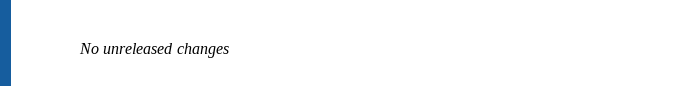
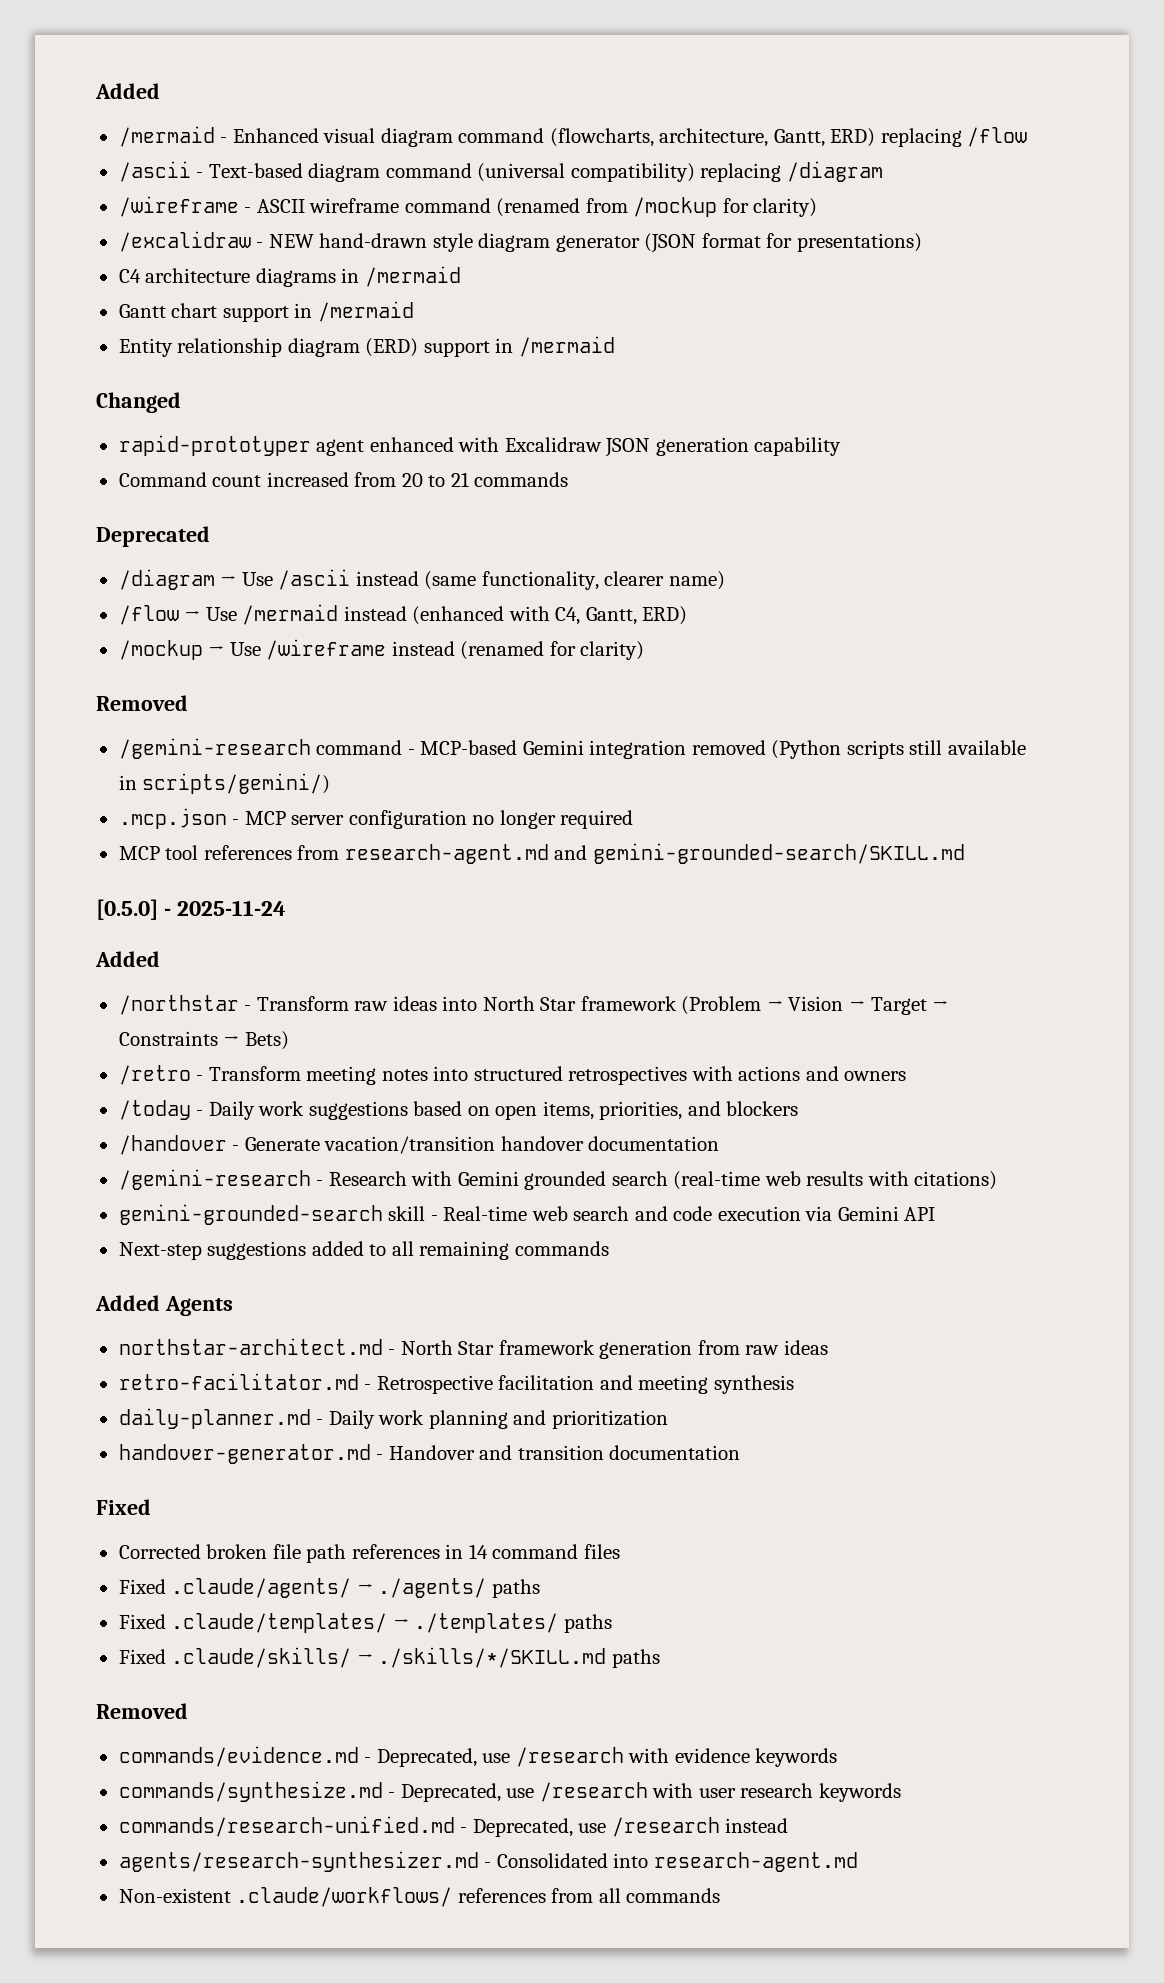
[79,43,229,58] No unreleased changes -> [95,83,160,99] [118,126,1028,147] [118,161,883,182] [118,196,818,217] [118,231,922,253] [118,266,461,287] [118,301,414,322] [118,336,615,357] [96,392,181,413] [118,435,842,457] [118,472,569,487] [96,526,210,547] [118,569,725,590] [118,604,688,625] [118,639,645,660] [96,695,188,711] [118,738,1026,759] [118,773,331,794] [118,808,634,829] [118,843,965,864] [96,899,287,920] [95,951,160,967] [118,995,949,1015] [118,1031,289,1050] [118,1065,907,1085] [118,1100,799,1120] [118,1135,720,1155] [118,1169,998,1190] [118,1204,936,1225] [118,1241,609,1260] [95,1295,233,1316] [118,1338,828,1359] [118,1373,794,1394] [118,1408,668,1429] [118,1444,741,1464] [96,1499,151,1515] [118,1544,620,1563] [118,1578,540,1598] [118,1613,612,1633] [118,1647,660,1668] [96,1703,188,1719] [118,1746,838,1767] [118,1781,901,1802] [118,1816,789,1837] [118,1851,858,1872] [118,1887,721,1907] Added // /mermaid - Enhanced visual diagram command (flowcharts, architecture, Gantt, ERD) replacing /flow // /ascii - Text-based diagram command (universal compatibility) replacing /diagram // /wireframe - ASCII wireframe command (renamed from /mockup for clarity) // /excalidraw - NEW hand-drawn style diagram generator (JSON format for presentations) // C4 architecture diagrams in /mermaid // Gantt chart support in /mermaid // Entity relationship diagram (ERD) support in /mermaid // Changed // rapid-prototyper agent enhanced with Excalidraw JSON generation capability // Command count increased from 20 to 21 commands // Deprecated // /diagram → Use /ascii instead (same functionality, clearer name) // /flow → Use /mermaid instead (enhanced with C4, Gantt, ERD) // /mockup → Use /wireframe instead (renamed for clarity) // Removed // /gemini-research command - MCP-based Gemini integration removed (Python scripts still available in scripts/gemini/) // .mcp.json - MCP server configuration no longer required // MCP tool references from research-agent.md and gemini-grounded-search/SKILL.md // [0.5.0] - 2025-11-24 // Added // /northstar - Transform raw ideas into North Star framework (Problem → Vision → Target → Constraints → Bets) // /retro - Transform meeting notes into structured retrospectives with actions and owners // /today - Daily work suggestions based on open items, priorities, and blockers // /handover - Generate vacation/transition handover documentation // /gemini-research - Research with Gemini grounded search (real-time web results with citations) // gemini-grounded-search skill - Real-time web search and code execution via Gemini API // Next-step suggestions added to all remaining commands // Added Agents // northstar-architect.md - North Star framework generation from raw ideas // retro-facilitator.md - Retrospective facilitation and meeting synthesis // daily-planner.md - Daily work planning and prioritization // handover-generator.md - Handover and transition documentation // Fixed // Corrected broken file path references in 14 command files // Fixed .claude/agents/ → ./agents/ paths // Fixed .claude/templates/ → ./templates/ paths // Fixed .claude/skills/ → ./skills/*/SKILL.md paths // Removed // commands/evidence.md - Deprecated, use /research with evidence keywords // commands/synthesize.md - Deprecated, use /research with user research keywords // commands/research-unified.md - Deprecated, use /research instead // agents/research-synthesizer.md - Consolidated into research-agent.md // Non-existent .claude/workflows/ references from all commands

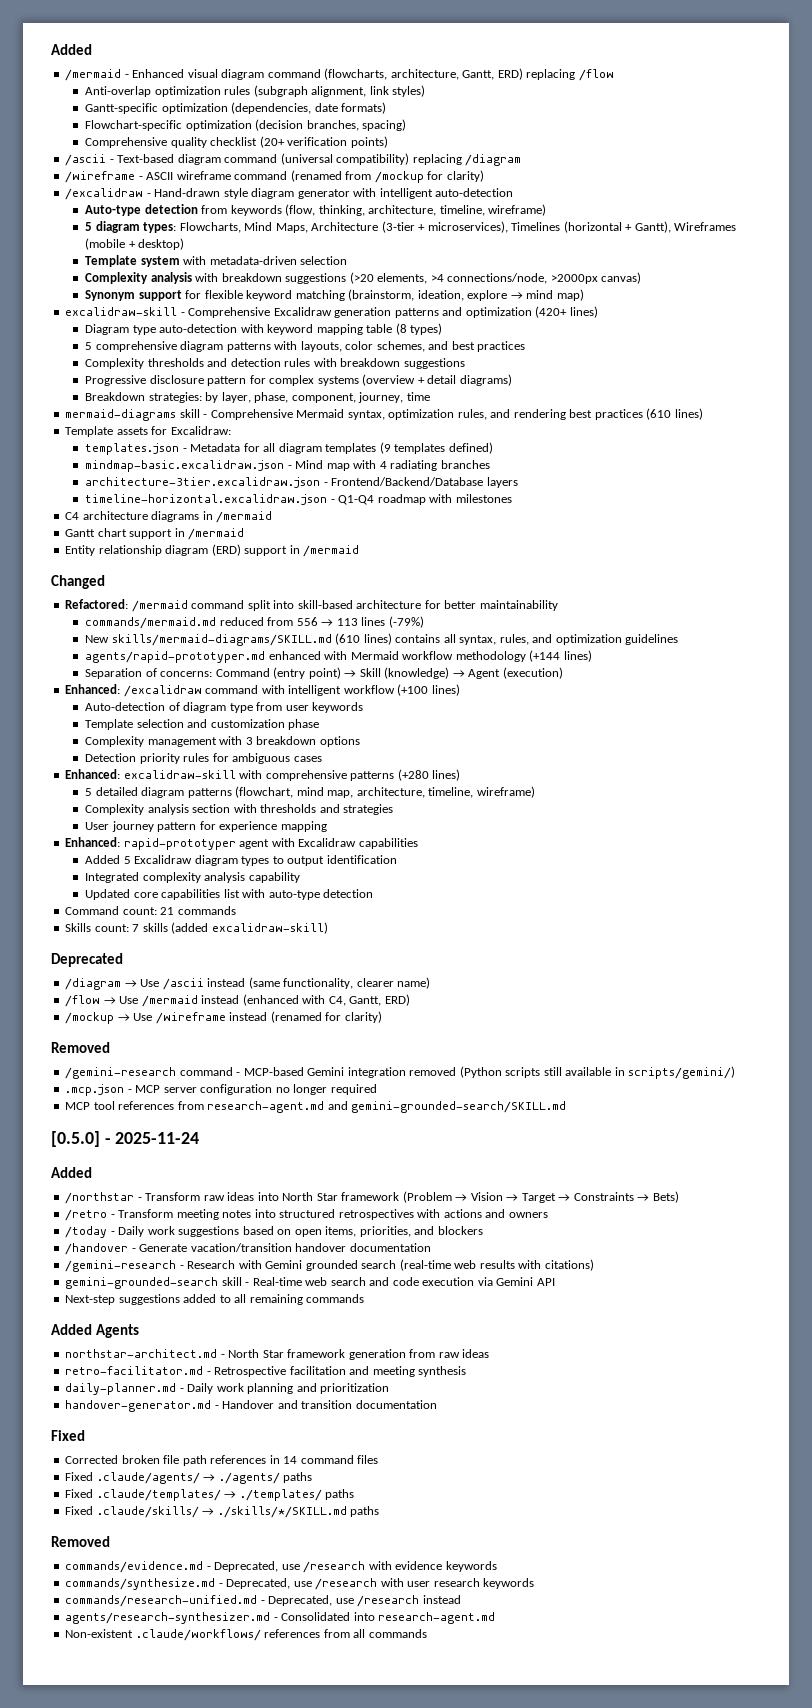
(1028, 137) none -> [85,85,426,97] [85,102,387,114] [85,119,407,131] [85,136,388,148] // Anti-overlap optimization rules (subgraph alignment, link styles) // Gantt-specific optimization (dependencies, date formats) // Flowchart-specific optimization (decision branches, spacing) // Comprehensive quality checklist (20+ verification points)
[268,233,428,248] NEW hand-drawn -> [154,188,221,197] Hand-drawn
[644,233,922,253] (JSON format for presentations) -> [353,188,514,199] [85,204,547,216] [85,221,737,233] [85,238,185,250] [85,255,348,267] [85,272,642,284] [85,289,584,301] [65,306,598,318] [85,323,443,335] [85,341,526,352] [85,358,465,369] [85,374,512,386] [85,392,430,403] [65,408,703,421] [65,426,231,437] [85,442,493,455] [85,460,490,472] [85,477,518,488] [85,494,512,505] with intelligent auto-detection // Auto-type detection from keywords (flow, thinking, architecture, timeline, wireframe) // 5 diagram types: Flowcharts, Mind Maps, Architecture (3-tier + microservices), Timelines (horizontal + Gantt), Wireframes (mobile + desktop) // Template system with metadata-driven selection // Complexity analysis with breakdown suggestions (>20 elements, >4 connections/node, >2000px canvas) // Synonym support for flexible keyword matching (brainstorm, ideation, explore → mind map) // excalidraw-skill - Comprehensive Excalidraw generation patterns and optimization (420+ lines) // Diagram type auto-detection with keyword mapping table (8 types) // 5 comprehensive diagram patterns with layouts, color schemes, and best practices // Complexity thresholds and detection rules with breakdown suggestions // Progressive disclosure pattern for complex systems (overview + detail diagrams) // Breakdown strategies: by layer, phase, component, journey, time // mermaid-diagrams skill - Comprehensive Mermaid syntax, optimization rules, and rendering best practices (610 lines) // Template assets for Excalidraw: // templates.json - Metadata for all diagram templates (9 templates defined) // mindmap-basic.excalidraw.json - Mind map with 4 radiating branches // architecture-3tier.excalidraw.json - Frontend/Backend/Database layers // timeline-horizontal.excalidraw.json - Q1-Q4 roadmap with milestones
(181, 402) none -> [65,599,558,612] [85,616,424,629] [85,633,679,646] [85,650,592,663] [85,667,563,679] [65,684,460,697] [85,702,364,713] [85,719,320,730] [85,736,360,747] [85,753,322,764] [65,769,461,781] [85,786,535,798] [85,804,394,815] [85,821,327,832] [65,837,121,847] Refactored: /mermaid command split into skill-based architecture for better maintainability // commands/mermaid.md reduced from 556 → 113 lines (-79%) // New skills/mermaid-diagrams/SKILL.md (610 lines) contains all syntax, rules, and optimization guidelines // agents/rapid-prototyper.md enhanced with Mermaid workflow methodology (+144 lines) // Separation of concerns: Command (entry point) → Skill (knowledge) → Agent (execution) // Enhanced: /excalidraw command with intelligent workflow (+100 lines) // Auto-detection of diagram type from user keywords // Template selection and customization phase // Complexity management with 3 breakdown options // Detection priority rules for ambiguous cases // Enhanced: excalidraw-skill with comprehensive patterns (+280 lines) // 5 detailed diagram patterns (flowchart, mind map, architecture, timeline, wireframe) // Complexity analysis section with thresholds and strategies // User journey pattern for experience mapping // Enhanced:
[369,437,454,452] enhanced -> (270, 844) none
[605,437,842,457] [118,472,569,487] JSON generation capability // Command count increased from 20 to 21 commands -> [358,838,418,849] [85,855,397,866] [85,872,300,883] [85,889,374,900] [65,906,236,915] [65,922,328,934] capabilities // Added 5 Excalidraw diagram types to output identification // Integrated complexity analysis capability // Updated core capabilities list with auto-type detection // Command count: 21 commands // Skills count: 7 skills (added excalidraw-skill)

